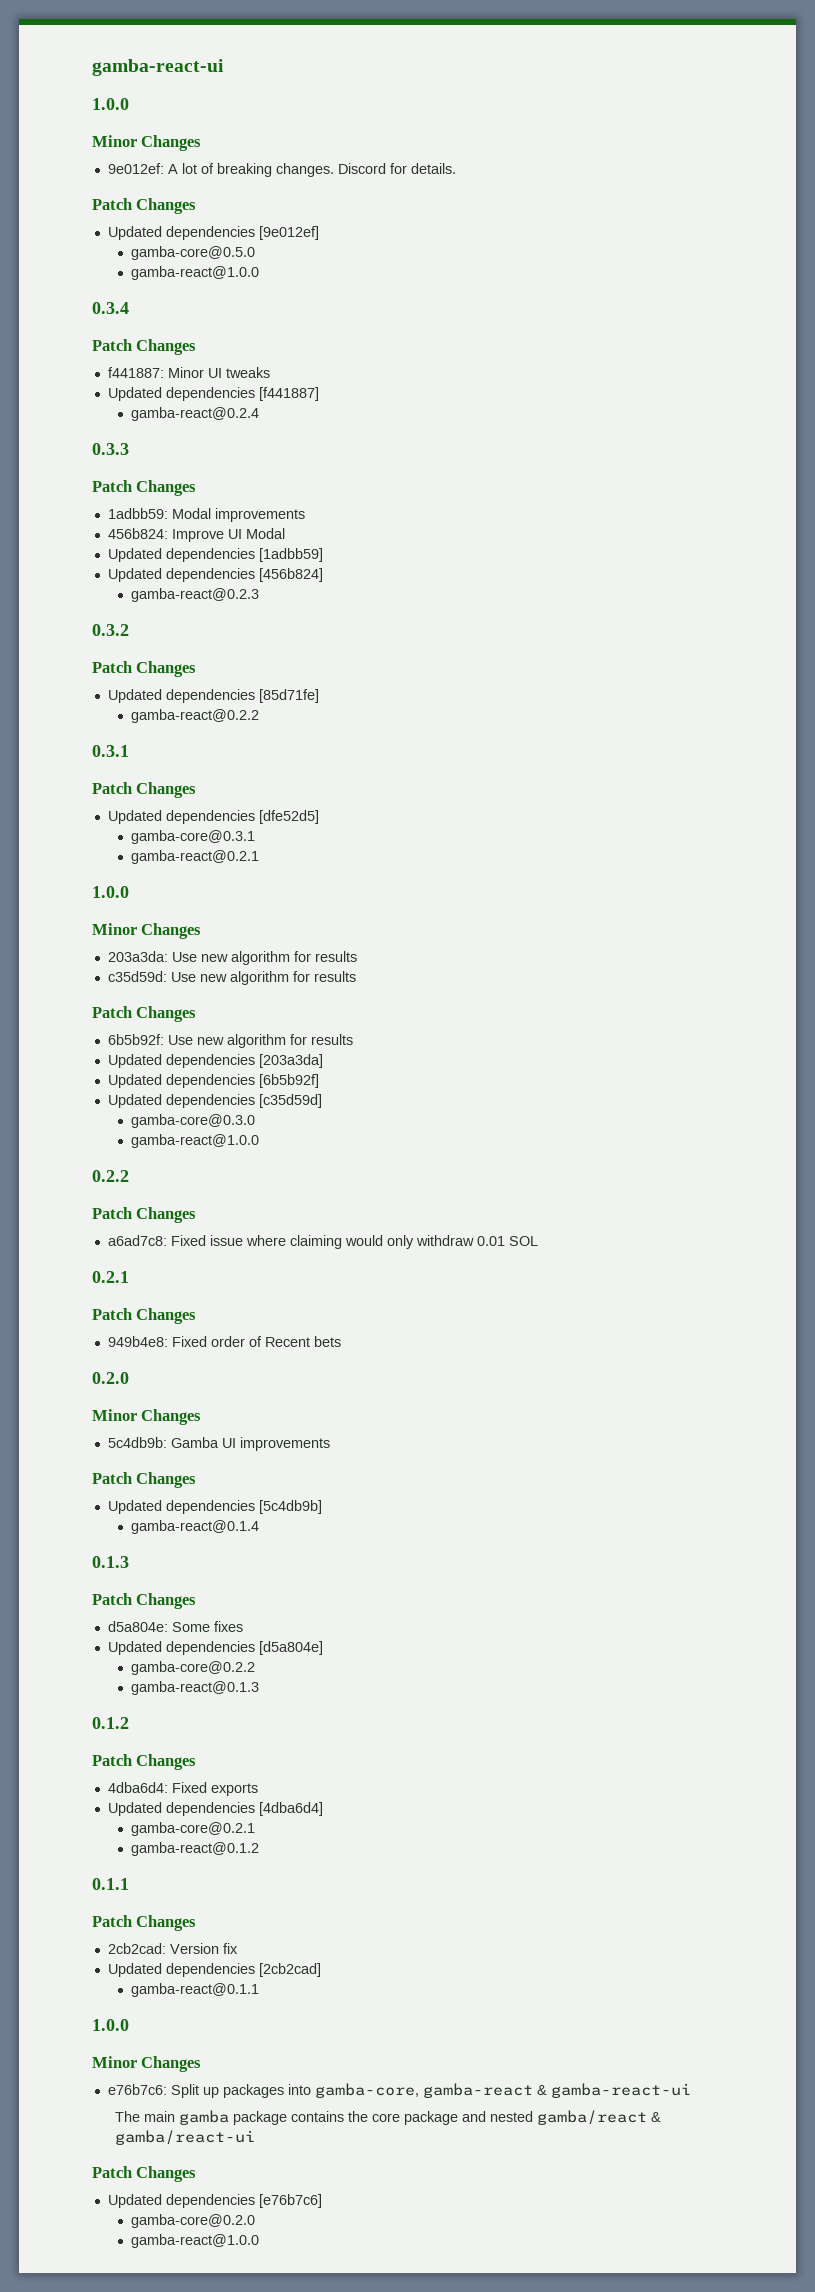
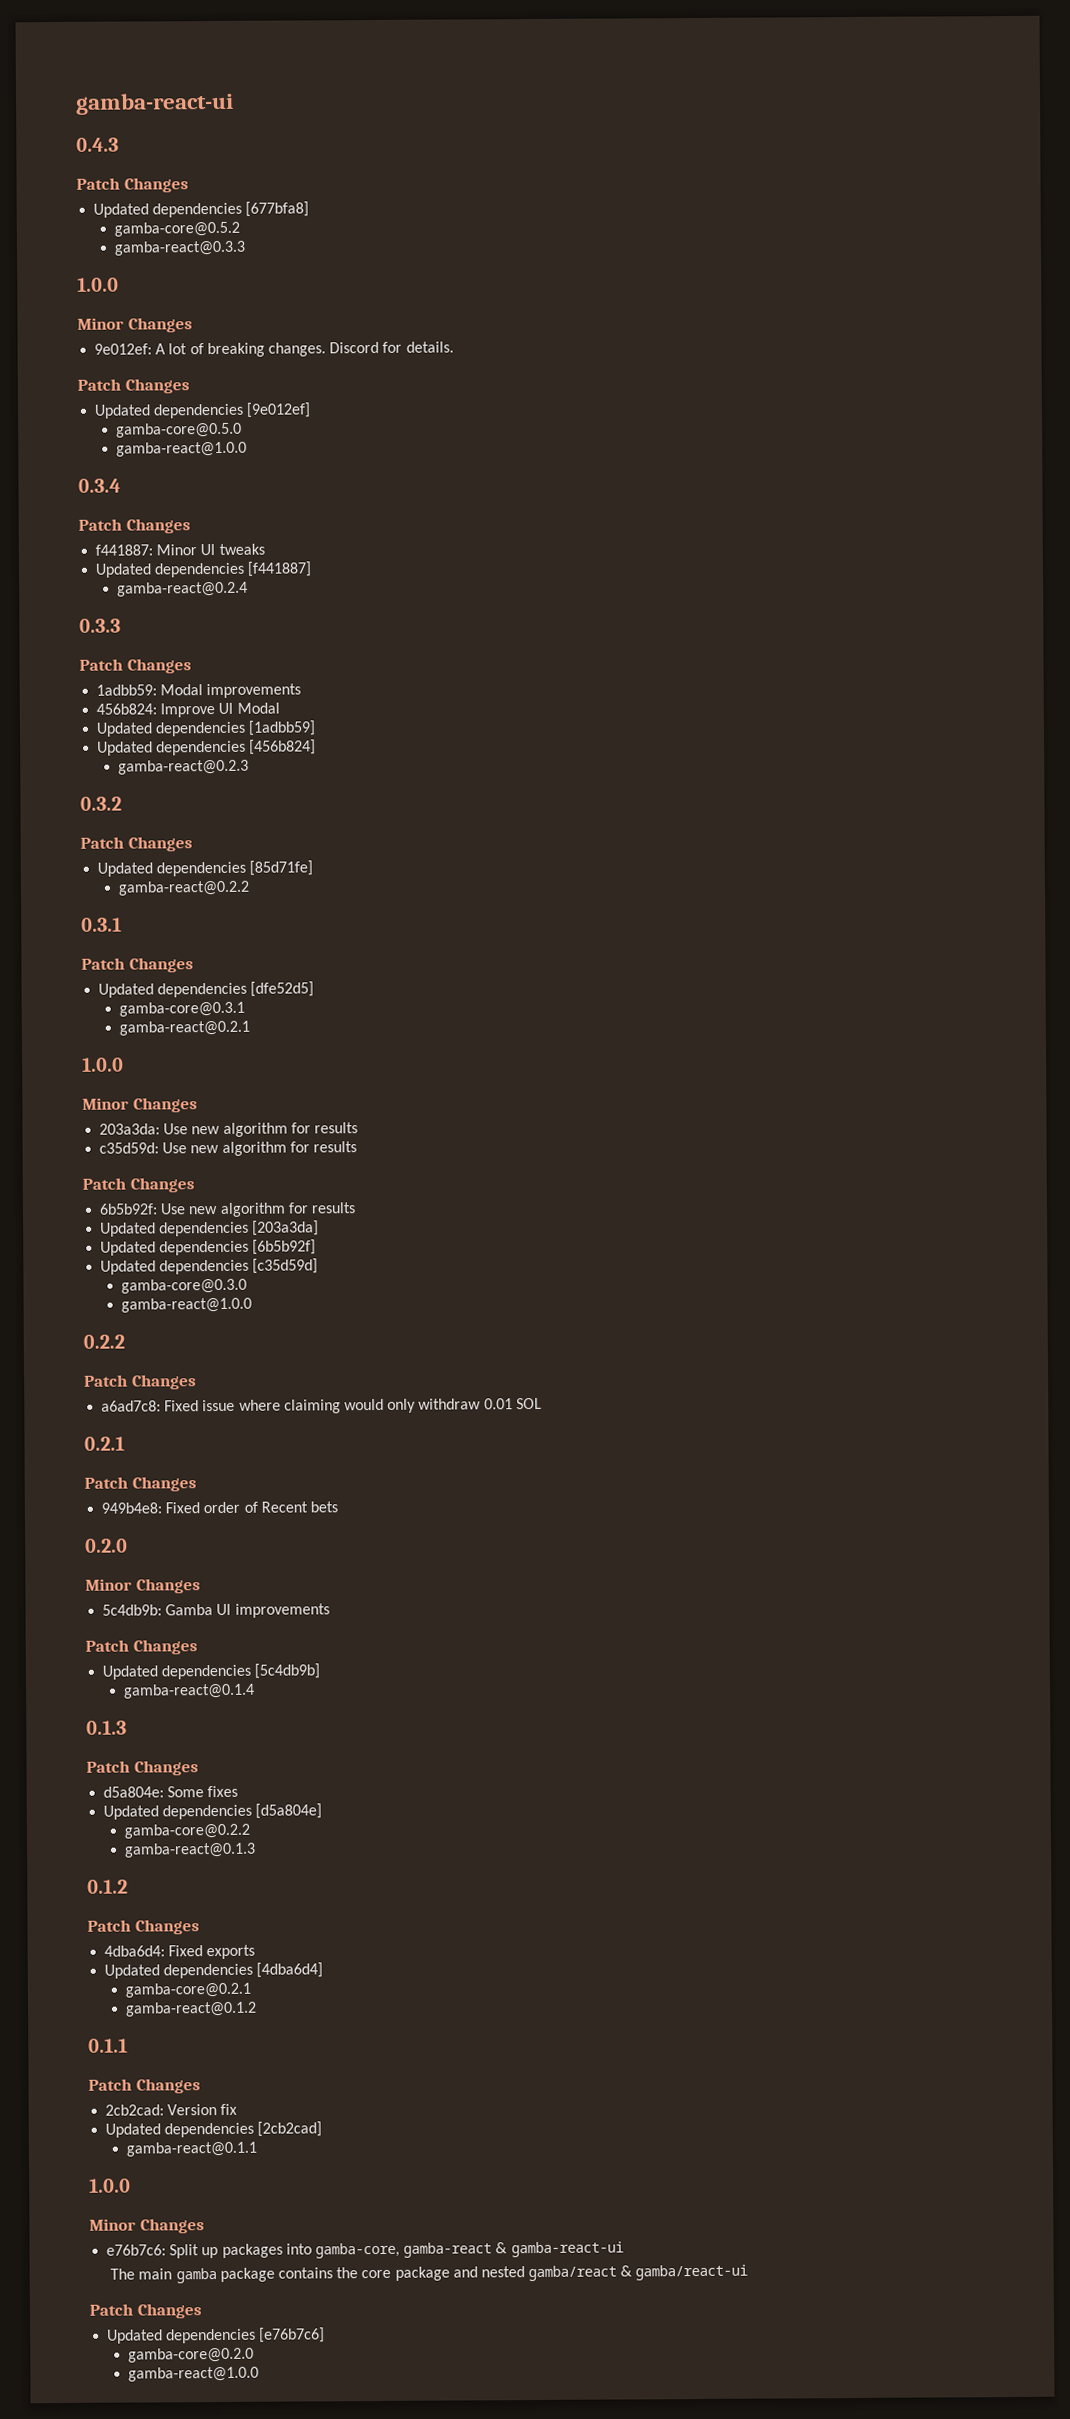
[92,59,224,76] gamba-react-ui -> [75,92,234,115] [76,137,119,152] [76,177,189,193] [93,201,310,218] [114,221,241,237] [114,240,246,256] gamba-react-ui // 0.4.3 // Patch Changes // Updated dependencies [677bfa8] // gamba-core@0.5.2 // gamba-react@0.3.3

